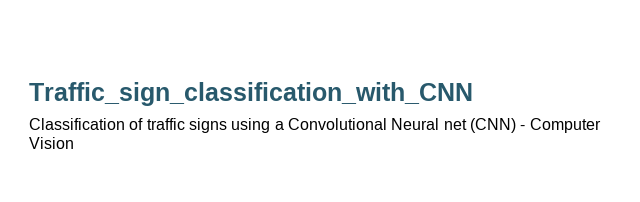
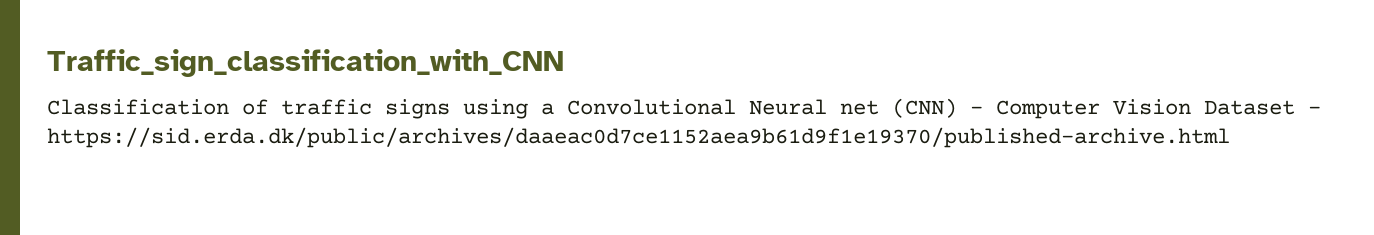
(74, 143) none -> [1204,100,1321,115] [47,127,1230,148] Dataset - https://sid.erda.dk/public/archives/daaeac0d7ce1152aea9b61d9f1e19370/published-archive.html

